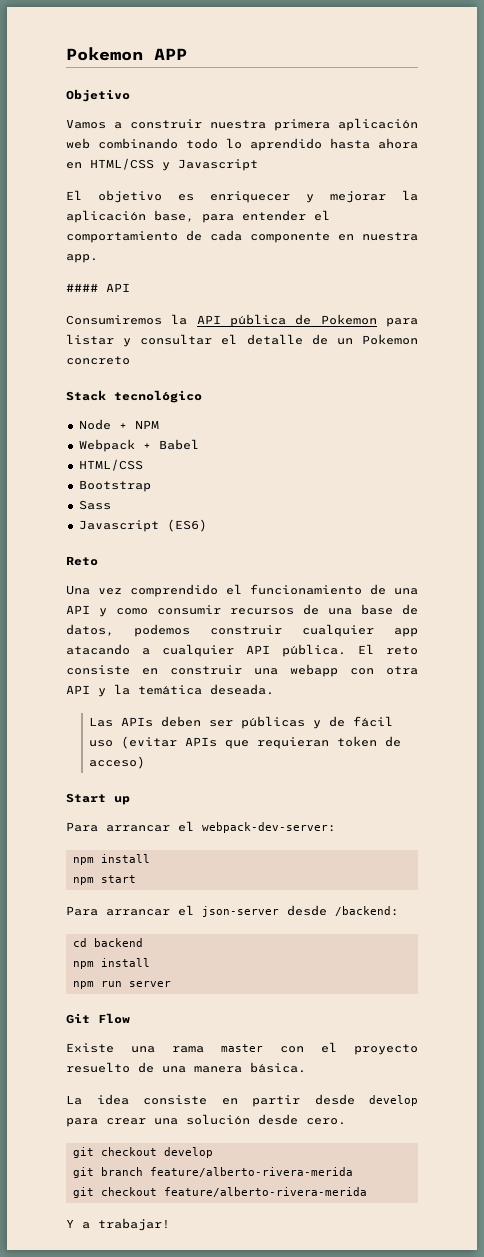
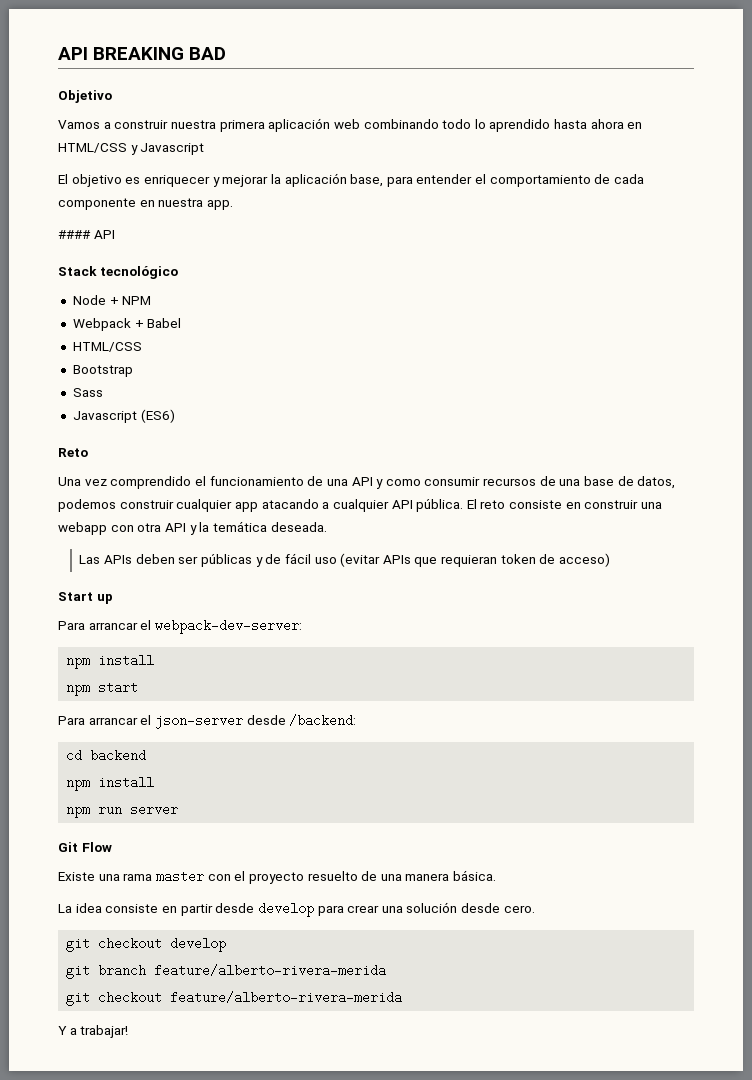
[66,47,187,61] Pokemon APP -> [58,47,227,60] API BREAKING BAD
[66,314,418,327] [66,334,418,347] [66,356,130,365] // Consumiremos la API pública de Pokemon para listar y consultar el detalle de un Pokemon concreto -> (115, 234) none

